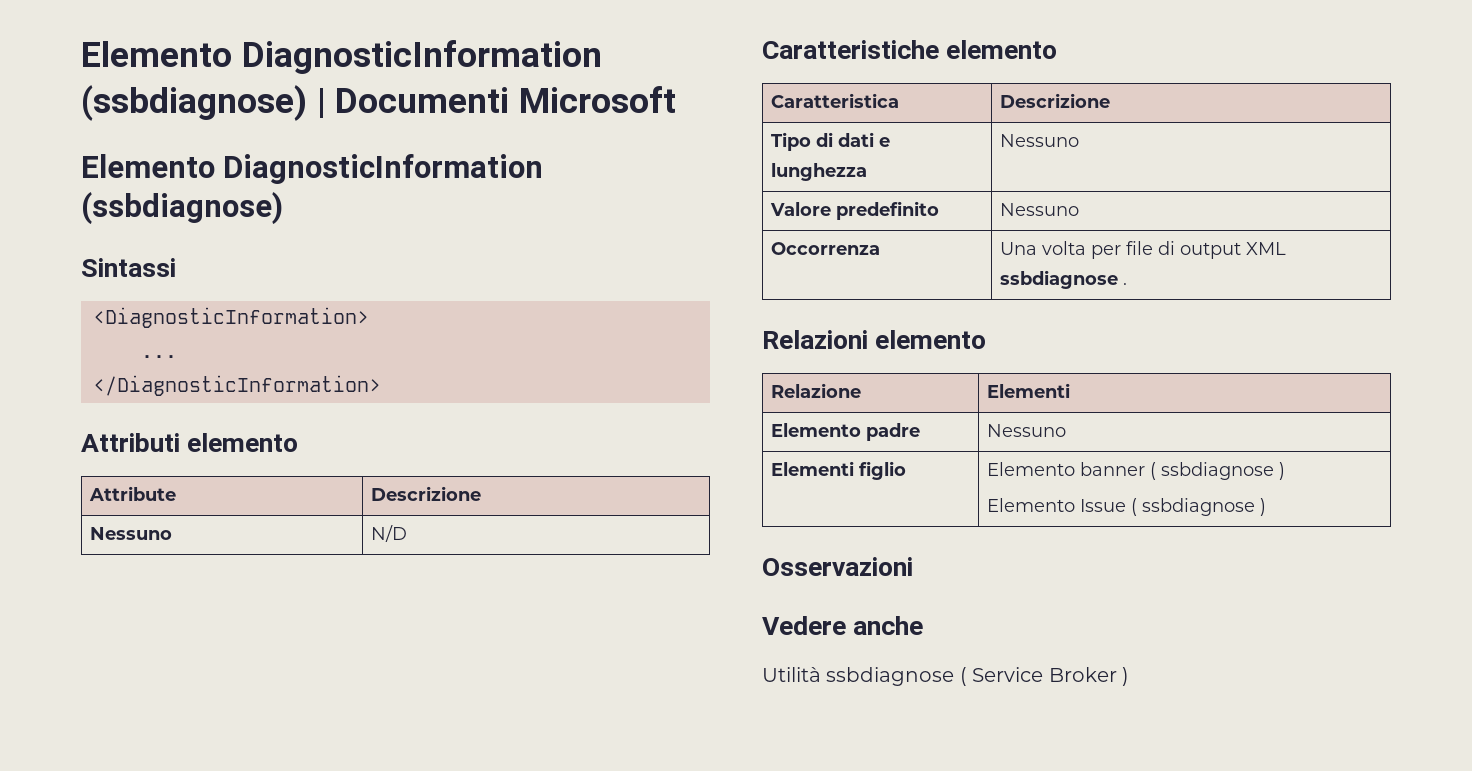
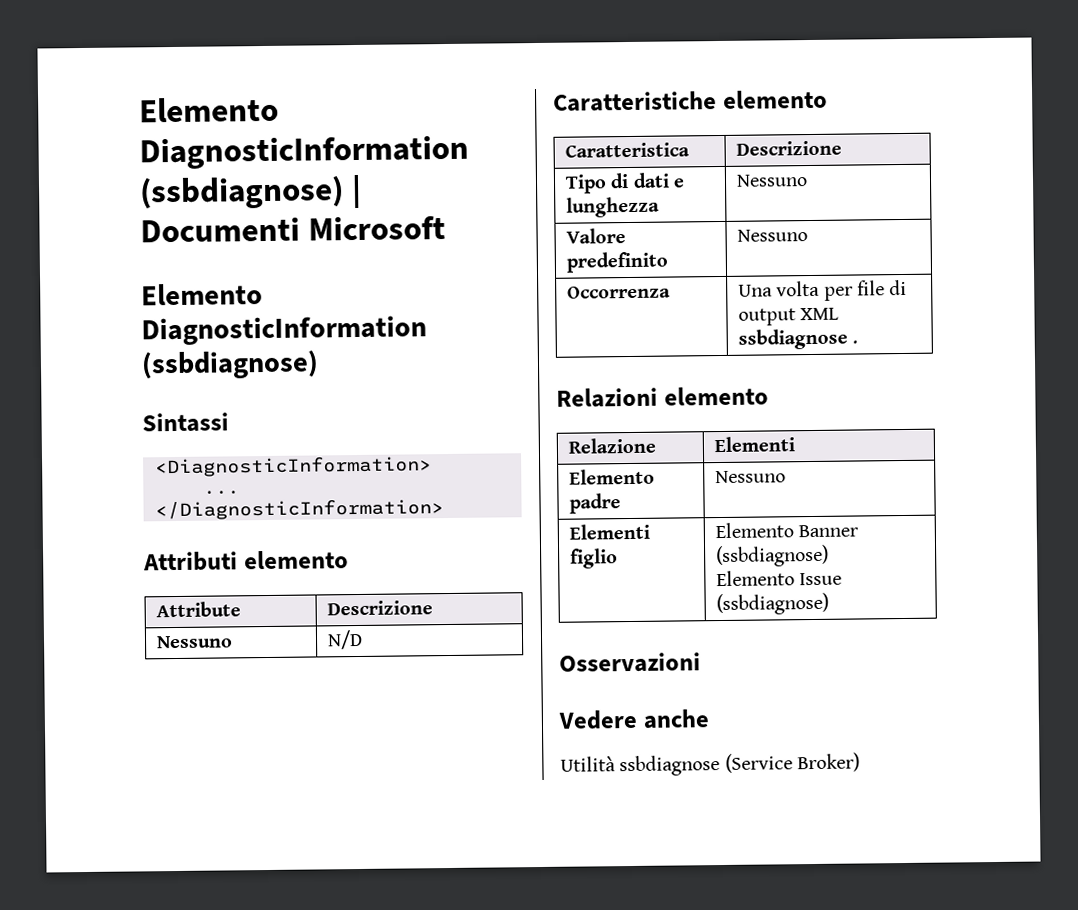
[1079,462,1285,480] banner ( ssbdiagnose ) -> [798,524,859,538] [715,544,829,568] Banner (ssbdiagnose)
[1130,498,1266,516] ( ssbdiagnose ) -> [715,592,829,616] (ssbdiagnose)
[959,667,1129,686] ( Service Broker ) -> [724,752,860,773] (Service Broker)

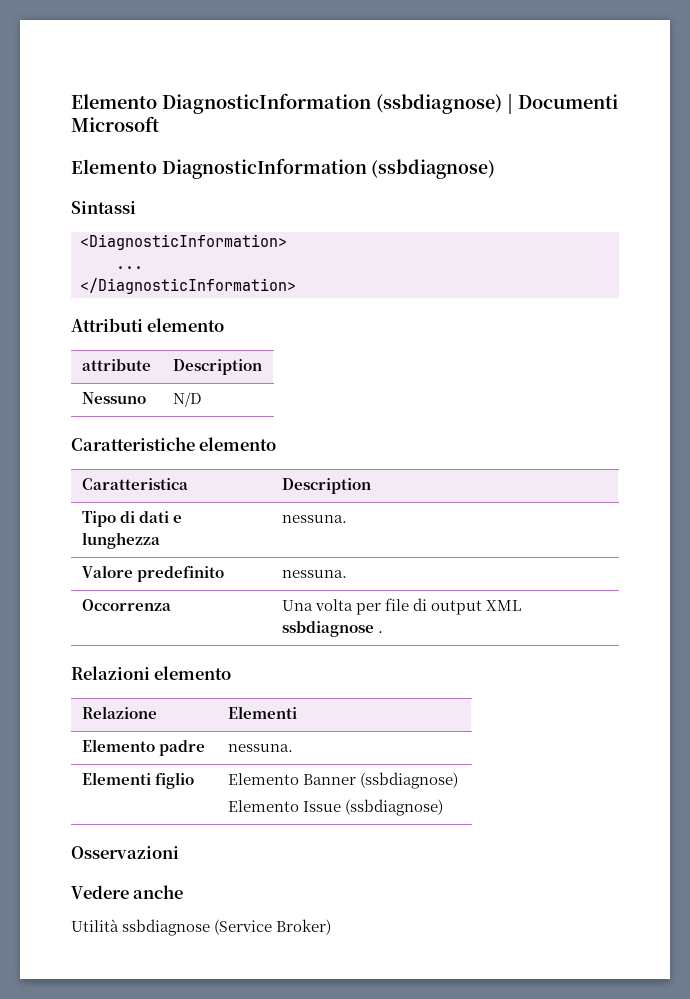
[155,601,241,618] [326,600,433,616] Attribute | Descrizione -> [81,359,151,371] [172,359,262,375] attribute | Description
[735,140,842,156] Descrizione -> [281,478,371,494] Description
[735,174,808,187] Nessuno -> [281,515,347,523] nessuna.
[736,229,808,242] Nessuno -> [281,570,347,578] nessuna.
[714,470,786,484] Nessuno -> [227,744,293,752] nessuna.

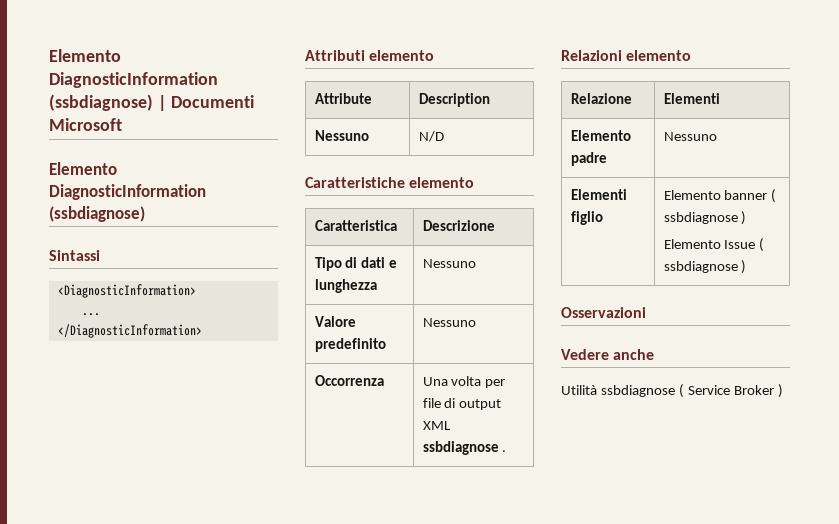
[81,359,151,371] attribute -> [314,93,372,104] Attribute
[281,478,371,494] Description -> [422,220,495,231] Descrizione
[281,515,347,523] nessuna. -> [422,259,476,268] Nessuno
[281,570,347,578] nessuna. -> [422,318,476,327] Nessuno
[227,744,293,752] nessuna. -> [663,132,717,141] Nessuno
[302,772,458,789] Banner (ssbdiagnose) -> [724,189,777,203] [663,211,747,225] banner ( ssbdiagnose )
[344,799,443,816] (ssbdiagnose) -> [759,238,765,252] [663,260,747,274] ( ssbdiagnose )
[214,919,332,935] (Service Broker) -> [678,384,783,398] ( Service Broker )

